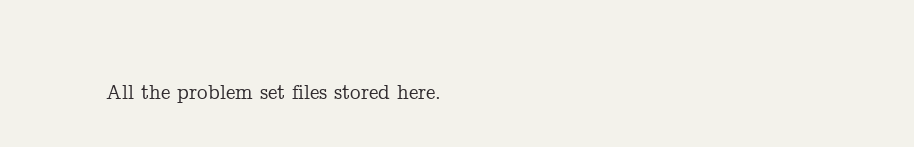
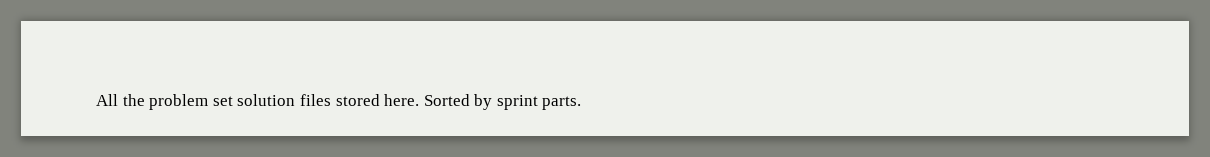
(285, 92) none -> [237,94,296,106] solution
(441, 92) none -> [423,94,582,110] Sorted by sprint parts.

